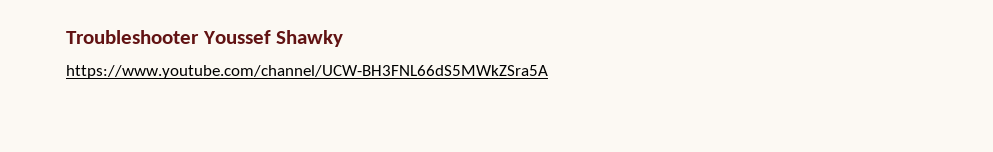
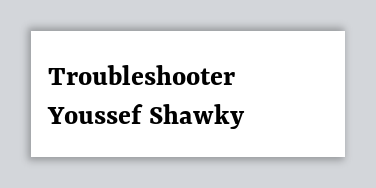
[66,65,548,79] // https://www.youtube.com/channel/UCW-BH3FNL66dS5MWkZSra5A -> (246, 116) none

